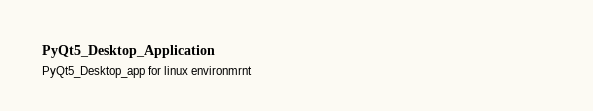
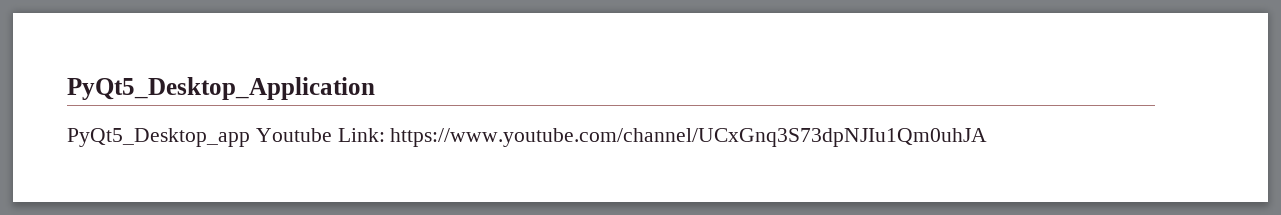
[148,66,253,75] for linux environmrnt -> [255,128,988,147] Youtube Link: https://www.youtube.com/channel/UCxGnq3S73dpNJIu1Qm0uhJA

